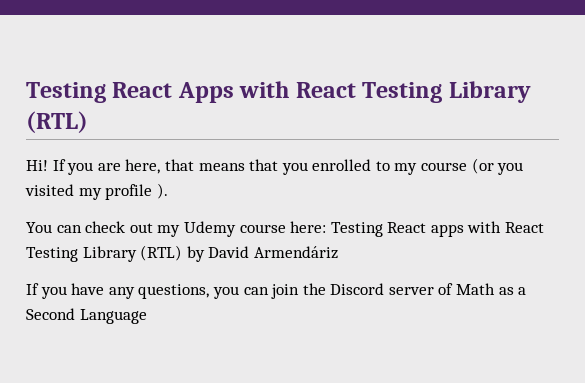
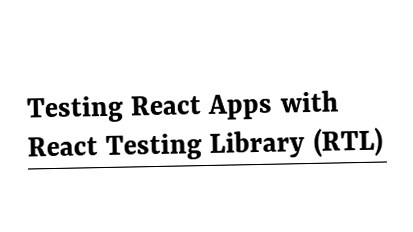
[26,158,524,175] [25,183,168,200] [26,221,545,237] [26,245,338,262] [26,283,527,299] [26,308,147,324] // Hi! If you are here, that means that you enrolled to my course (or you visited my profile ). // You can check out my Udemy course here: Testing React apps with React Testing Library (RTL) by David Armendáriz // If you have any questions, you can join the Discord server of Math as a Second Language -> (383, 142) none

